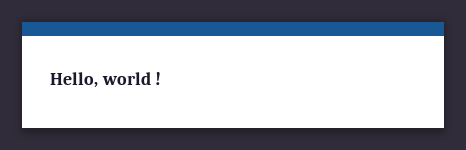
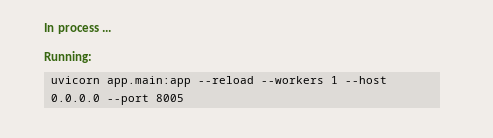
[50,72,162,88] Hello, world ! -> [44,23,112,34] [44,51,92,63] [50,76,387,87] [50,94,184,105] In process ... // Running: // uvicorn app.main:app --reload --workers 1 --host 0.0.0.0 --port 8005

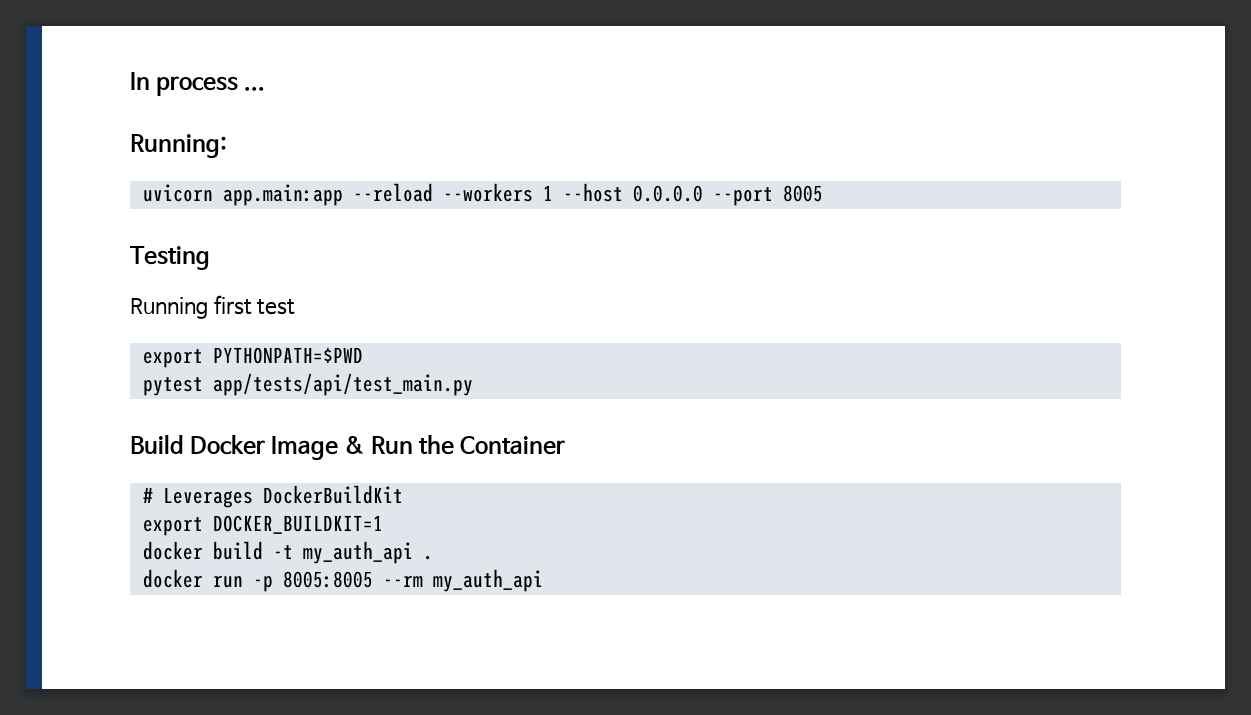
(184, 98) none -> [130,246,210,270] [130,295,296,319] [142,347,363,368] [142,373,473,396] [130,434,566,460] [142,485,403,508] [142,515,383,536] [142,541,433,564] [142,569,543,592] // Testing // Running first test // export PYTHONPATH=$PWD // pytest app/tests/api/test_main.py // Build Docker Image & Run the Container // # Leverages DockerBuildKit // export DOCKER_BUILDKIT=1 // docker build -t my_auth_api . // docker run -p 8005:8005 --rm my_auth_api

